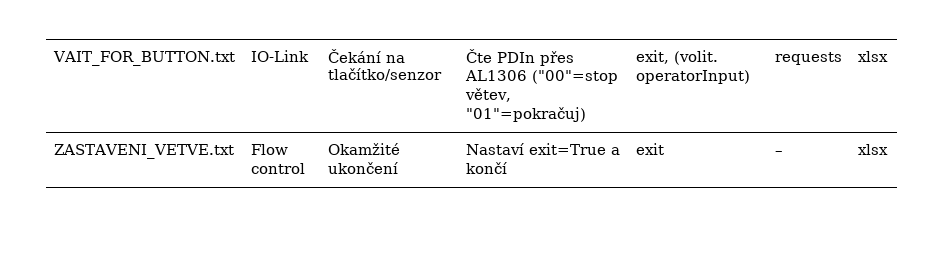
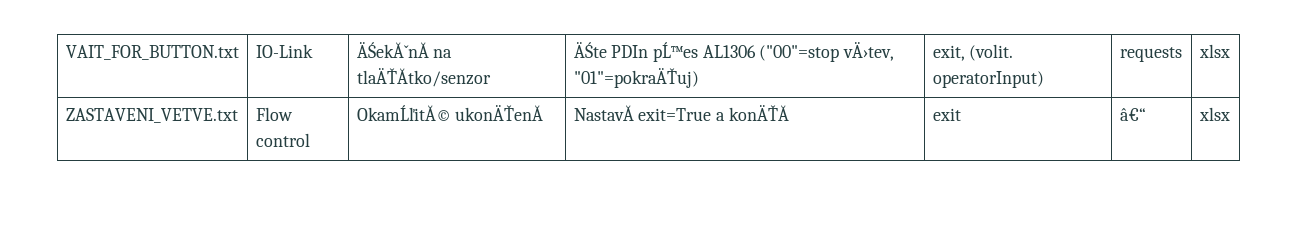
[327,49,405,63] [327,68,442,81] [465,49,574,66] [464,70,618,84] [464,88,511,102] [465,107,586,122] Čekání na tlačítko/senzor | Čte PDIn přes AL1306 ("00"=stop větev, "01"=pokračuj) -> [356,42,453,58] [356,68,491,87] [573,42,895,62] [573,68,699,88] ÄŚekĂˇnĂ na tlaÄŤĂtko/senzor | ÄŚte PDIn pĹ™es AL1306 ("00"=stop vÄ›tev, "01"=pokraÄŤuj)
[327,143,400,155] [327,162,398,174] [465,143,524,155] Okamžité ukončení | Nastaví -> [356,105,544,121] [573,105,634,121] OkamĹľitĂ© ukonÄŤenĂ | NastavĂ
[465,162,507,174] končí -> [728,105,789,121] konÄŤĂ
[774,151,783,155] – -> [1119,108,1146,121] â€“

